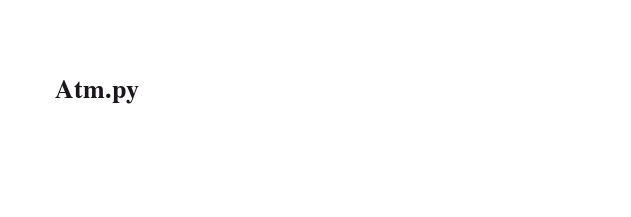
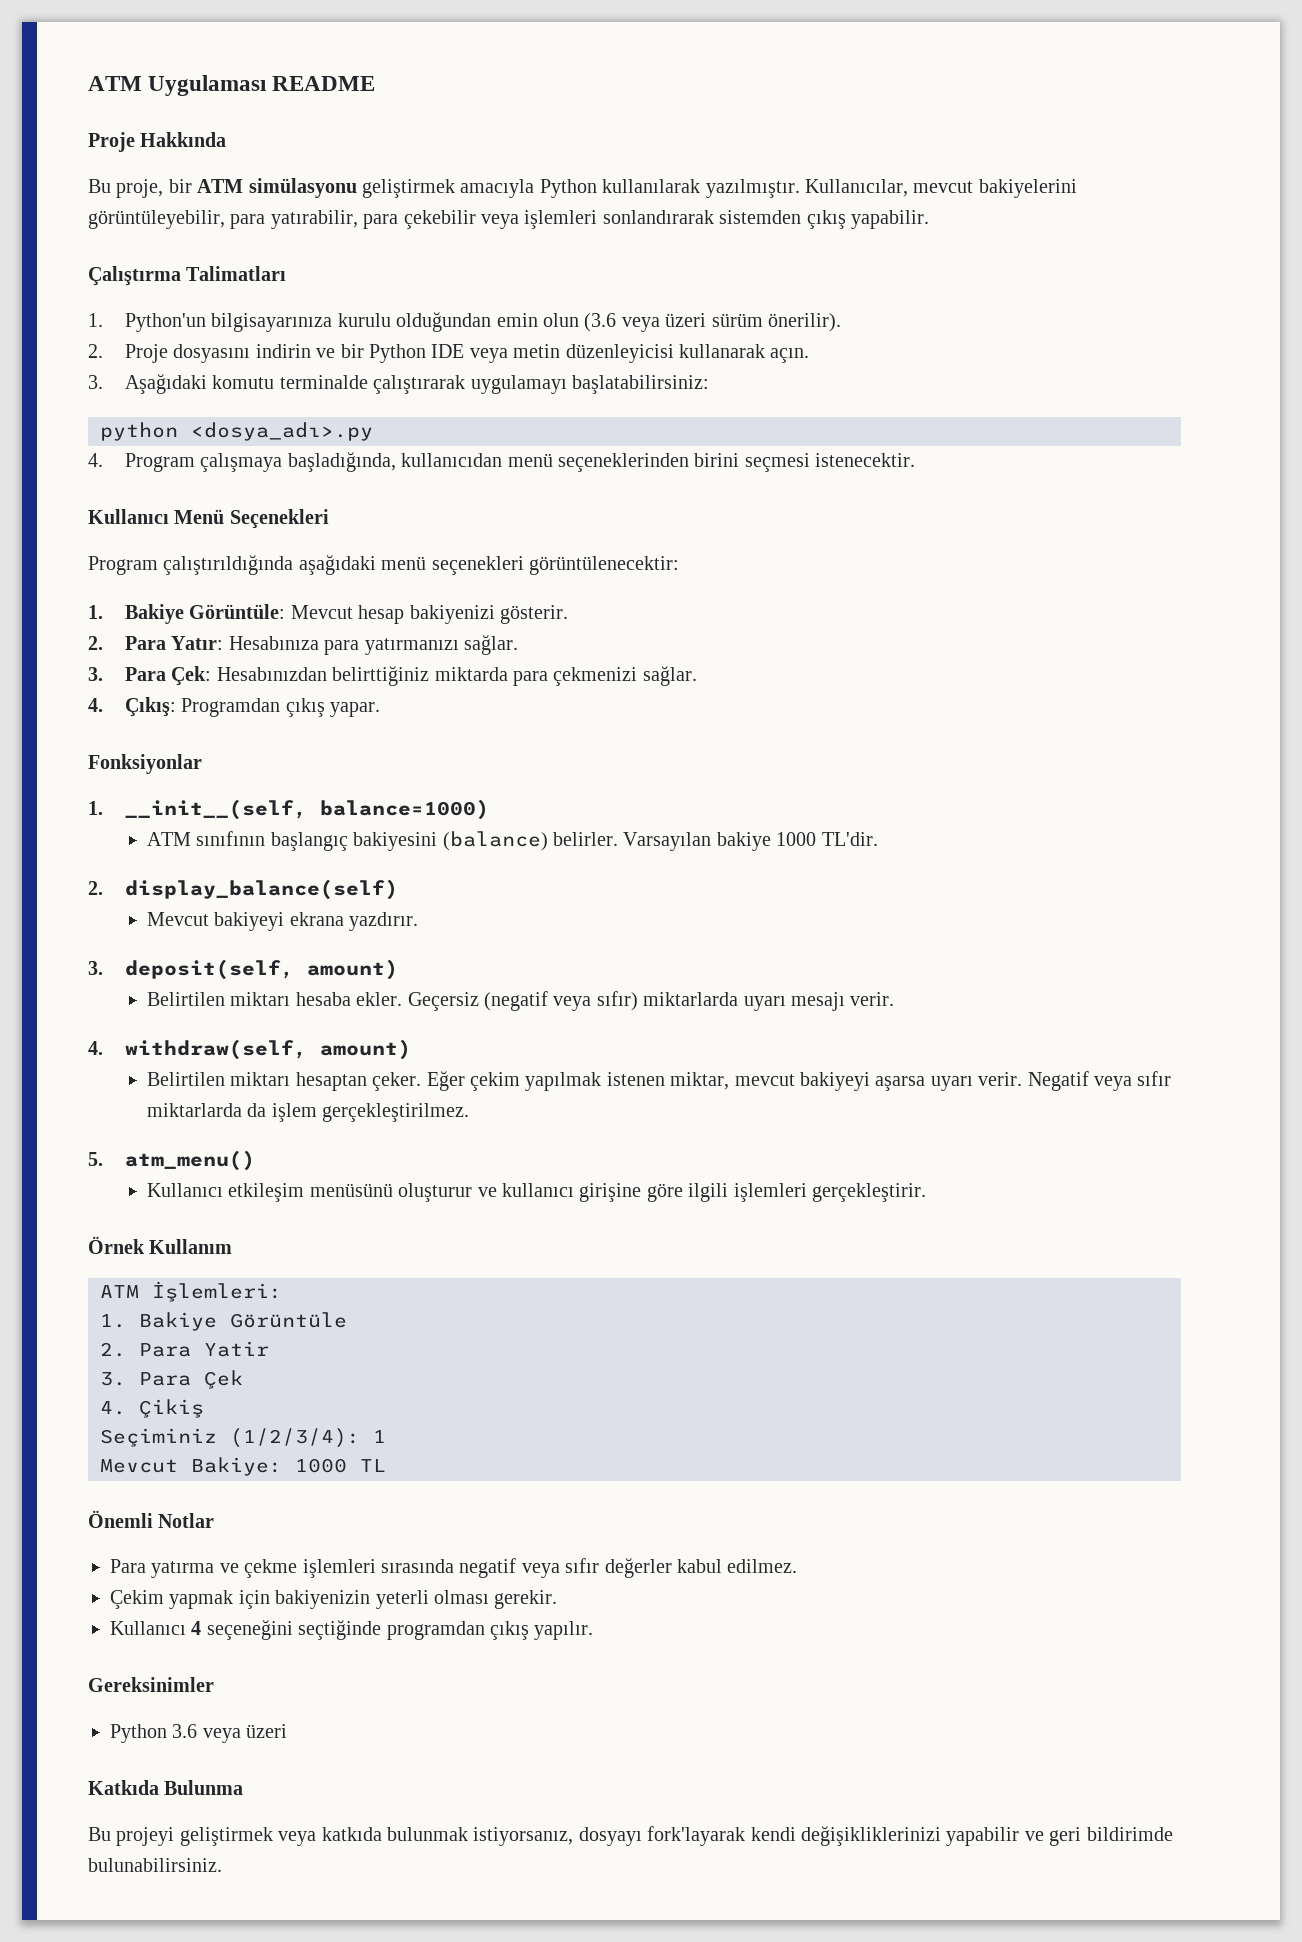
[55,80,139,104] Atm.py -> [88,75,376,96] [88,132,227,152] [88,178,1077,198] [88,210,929,229] [88,266,287,286] [88,312,842,332] [88,344,810,363] [88,374,710,394] [100,422,373,441] [88,452,916,472] [88,509,329,529] [88,555,679,575] [88,604,569,624] [88,635,519,655] [88,666,697,686] [88,697,381,717] [88,754,202,774] [88,799,490,820] [147,831,878,851] [88,879,399,900] [147,912,419,931] [88,959,399,980] [147,991,895,1011] [88,1039,412,1060] [147,1071,1172,1091] [147,1103,470,1122] [88,1150,256,1171] [147,1183,927,1202] [88,1236,233,1254] [100,1281,282,1302] [100,1312,347,1331] [100,1341,269,1357] [100,1370,243,1389] [100,1399,204,1418] [100,1428,386,1448] [100,1457,386,1476] [88,1510,215,1528] [110,1558,798,1578] [110,1590,558,1609] [110,1620,594,1640] [88,1677,214,1692] [110,1724,288,1743] [88,1780,244,1795] [88,1826,1173,1846] [88,1858,222,1872] ATM Uygulaması README // Proje Hakkında // Bu proje, bir ATM simülasyonu geliştirmek amacıyla Python kullanılarak yazılmıştır. Kullanıcılar, mevcut bakiyelerini görüntüleyebilir, para yatırabilir, para çekebilir veya işlemleri sonlandırarak sistemden çıkış yapabilir. // Çalıştırma Talimatları // 1. Python'un bilgisayarınıza kurulu olduğundan emin olun (3.6 veya üzeri sürüm önerilir). // 2. Proje dosyasını indirin ve bir Python IDE veya metin düzenleyicisi kullanarak açın. // 3. Aşağıdaki komutu terminalde çalıştırarak uygulamayı başlatabilirsiniz: // python <dosya_adı>.py // 4. Program çalışmaya başladığında, kullanıcıdan menü seçeneklerinden birini seçmesi istenecektir. // Kullanıcı Menü Seçenekleri // Program çalıştırıldığında aşağıdaki menü seçenekleri görüntülenecektir: // 1. Bakiye Görüntüle: Mevcut hesap bakiyenizi gösterir. // 2. Para Yatır: Hesabınıza para yatırmanızı sağlar. // 3. Para Çek: Hesabınızdan belirttiğiniz miktarda para çekmenizi sağlar. // 4. Çıkış: Programdan çıkış yapar. // Fonksiyonlar // 1. __init__(self, balance=1000) // ATM sınıfının başlangıç bakiyesini (balance) belirler. Varsayılan bakiye 1000 TL'dir. // 2. display_balance(self) // Mevcut bakiyeyi ekrana yazdırır. // 3. deposit(self, amount) // Belirtilen miktarı hesaba ekler. Geçersiz (negatif veya sıfır) miktarlarda uyarı mesajı verir. // 4. withdraw(self, amount) // Belirtilen miktarı hesaptan çeker. Eğer çekim yapılmak istenen miktar, mevcut bakiyeyi aşarsa uyarı verir. Negatif veya sıfır miktarlarda da işlem gerçekleştirilmez. // 5. atm_menu() // Kullanıcı etkileşim menüsünü oluşturur ve kullanıcı girişine göre ilgili işlemleri gerçekleştirir. // Örnek Kullanım // ATM İşlemleri: // 1. Bakiye Görüntüle // 2. Para Yatir // 3. Para Çek // 4. Çikiş // Seçiminiz (1/2/3/4): 1 // Mevcut Bakiye: 1000 TL // Önemli Notlar // Para yatırma ve çekme işlemleri sırasında negatif veya sıfır değerler kabul edilmez. // Çekim yapmak için bakiyenizin yeterli olması gerekir. // Kullanıcı 4 seçeneğini seçtiğinde programdan çıkış yapılır. // Gereksinimler // Python 3.6 veya üzeri // Katkıda Bulunma // Bu projeyi geliştirmek veya katkıda bulunmak istiyorsanız, dosyayı fork'layarak kendi değişikliklerinizi yapabilir ve geri bildirimde bulunabilirsiniz.

